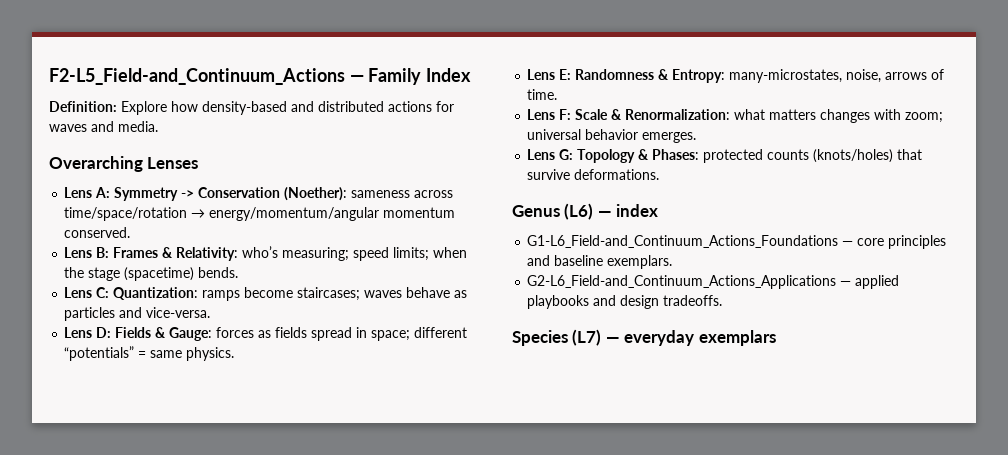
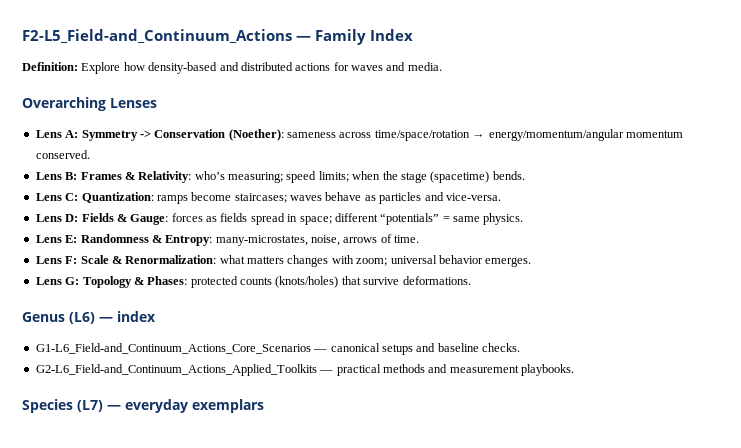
[527,235,947,249] [527,255,673,269] [527,275,900,289] [527,295,723,309] G1-L6_Field-and_Continuum_Actions_Foundations — core principles and baseline exemplars. // G2-L6_Field-and_Continuum_Actions_Applications — applied playbooks and design tradeoffs. -> [35,343,520,355] [35,364,574,376] G1-L6_Field-and_Continuum_Actions_Core_Scenarios — canonical setups and baseline checks. // G2-L6_Field-and_Continuum_Actions_Applied_Toolkits — practical methods and measurement playbooks.

